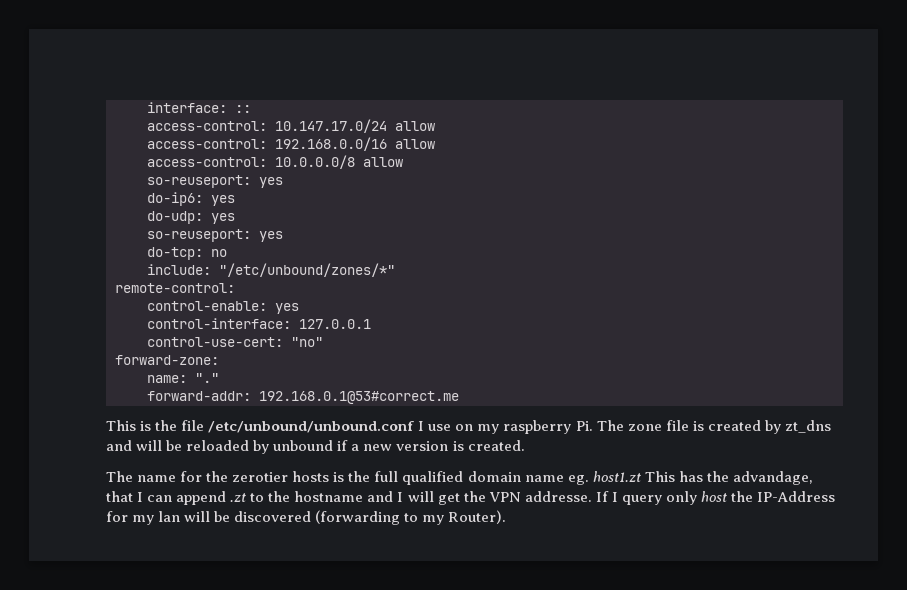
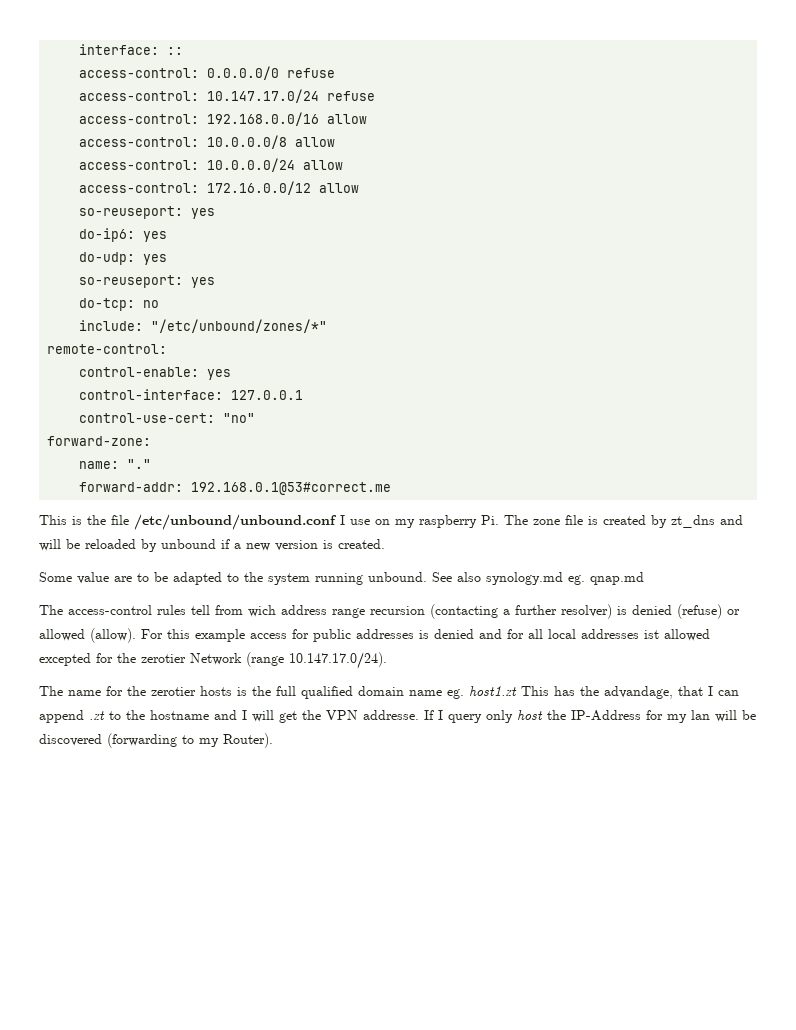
(251, 109) none -> [79,66,336,80] // access-control: 0.0.0.0/0 refuse
[395,121,435,131] allow -> [327,91,376,101] refuse
(403, 162) none -> [79,158,344,172] [79,181,360,195] // access-control: 10.0.0.0/24 allow // access-control: 172.16.0.0/12 allow
(525, 445) none -> [39,572,644,585] [39,604,740,619] [39,628,710,643] [39,652,387,669] // Some value are to be adapted to the system running unbound. See also synology.md eg. qnap.md // The access-control rules tell from wich address range recursion (contacting a further resolver) is denied (refuse) or allowed (allow). For this example access for public addresses is denied and for all local addresses ist allowed excepted for the zerotier Network (range 10.147.17.0/24).

